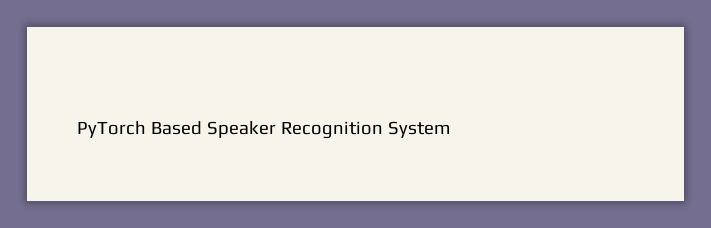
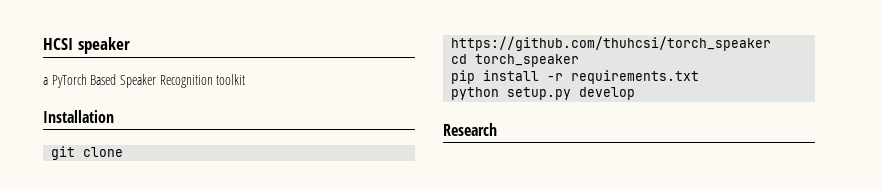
(77, 129) none -> [43,37,130,54] [43,77,48,85] HCSI speaker // a
[387,121,450,138] System -> [216,74,246,85] [43,110,114,123] [51,146,124,160] [451,36,772,51] [451,54,580,67] [451,70,700,84] [451,87,636,100] [443,123,497,136] toolkit // Installation // git clone https://github.com/thuhcsi/torch_speaker // cd torch_speaker // pip install -r requirements.txt // python setup.py develop // Research

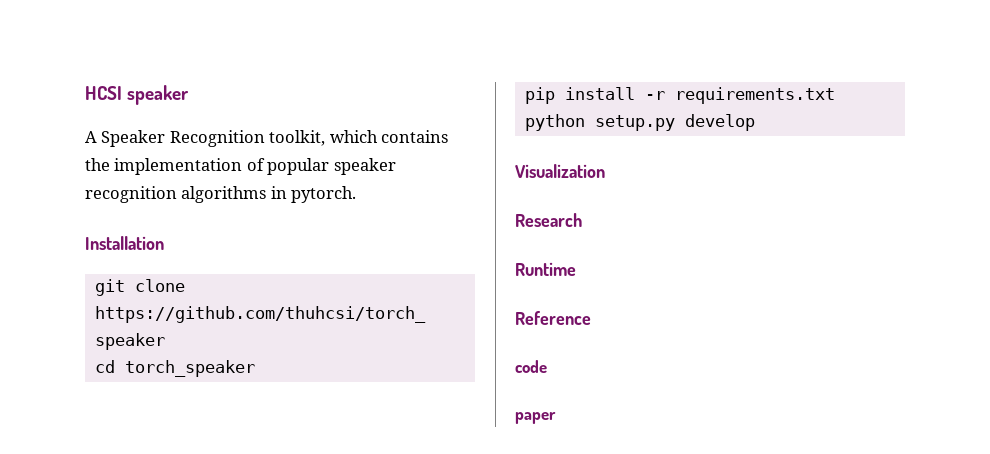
[43,74,246,88] a PyTorch Based Speaker Recognition toolkit -> [85,130,449,147] [85,158,396,175] [85,186,357,203] A Speaker Recognition toolkit, which contains the implementation of popular speaker recognition algorithms in pytorch.
(636, 93) none -> [515,164,605,178] // Visualization
(497, 129) none -> [515,262,576,276] [515,311,591,325] [515,360,547,373] [515,412,556,424] // Runtime // Reference // code // paper

